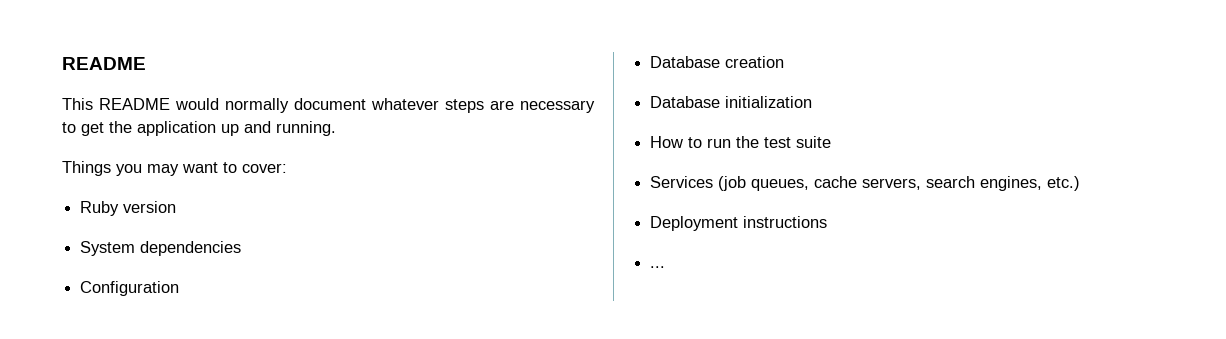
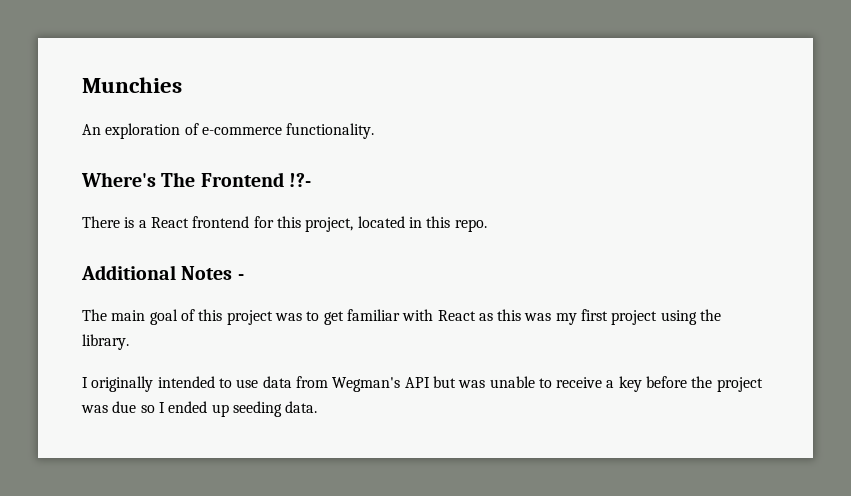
[62,57,146,70] [62,98,595,113] [62,121,336,136] [62,161,287,176] [80,201,177,216] [80,241,242,256] [80,281,180,296] [650,56,785,68] [650,96,813,108] [650,136,832,148] [650,176,1081,191] [650,216,828,231] [650,266,666,268] README // This README would normally document whatever steps are necessary to get the application up and running. // Things you may want to cover: // Ruby version // System dependencies // Configuration // Database creation // Database initialization // How to run the test suite // Services (job queues, cache servers, search engines, etc.) // Deployment instructions // ... -> [82,77,182,93] [82,123,375,139] [81,172,312,187] [82,216,487,232] [81,265,244,280] [82,309,722,325] [82,334,129,350] [82,376,763,392] [81,401,318,417] Munchies // An exploration of e-commerce functionality. // Where's The Frontend !?- // There is a React frontend for this project, located in this repo. // Additional Notes - // The main goal of this project was to get familiar with React as this was my first project using the library. // I originally intended to use data from Wegman's API but was unable to receive a key before the project was due so I ended up seeding data.

